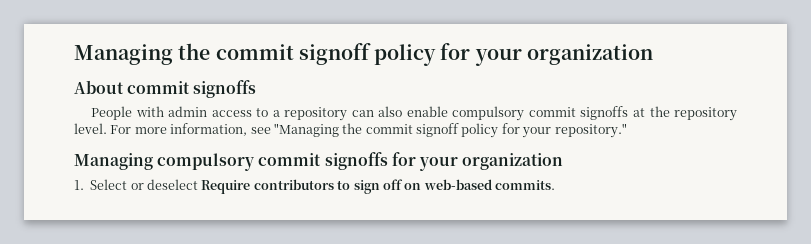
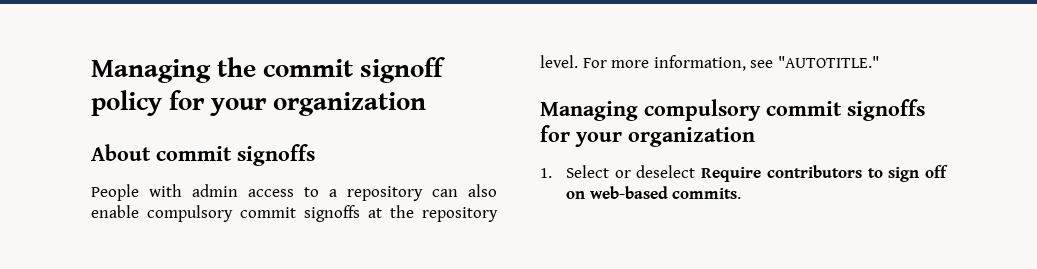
[273,123,627,138] "Managing the commit signoff policy for your repository." -> [777,56,879,68] "AUTOTITLE."

